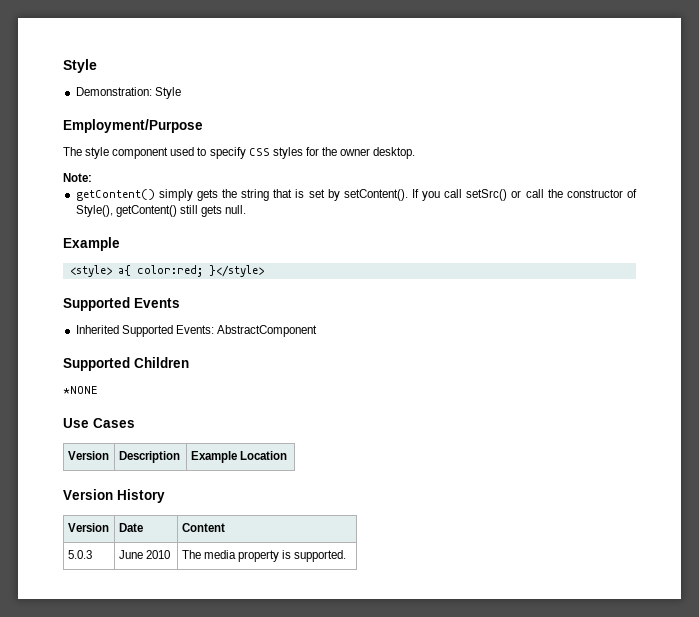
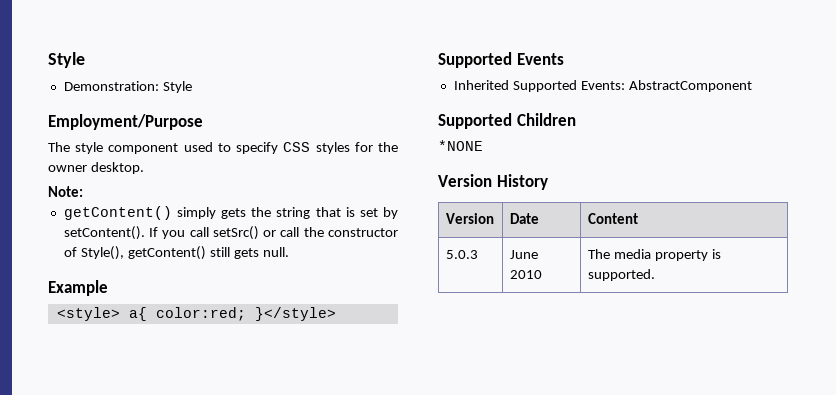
[63,418,135,428] [67,451,109,460] [118,451,180,463] [190,451,288,463] // Use Cases // Version | Description | Example Location -> (483, 145) none

